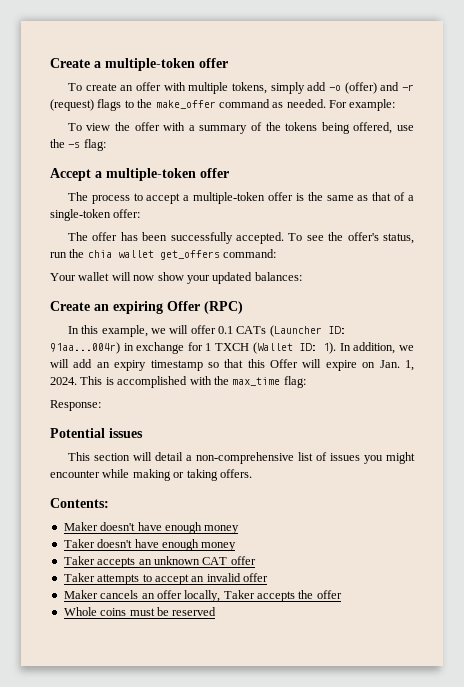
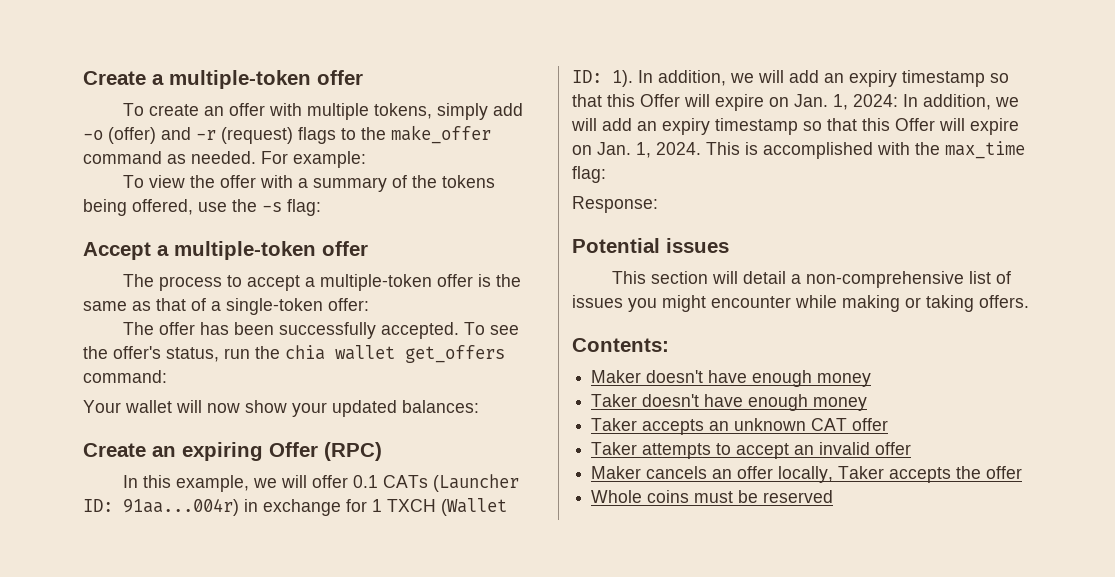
(414, 365) none -> [853,94,1019,110] [571,118,1019,135] [572,142,651,158] 2024: In addition, we will add an expiry timestamp so that this Offer will expire on Jan. 1,

